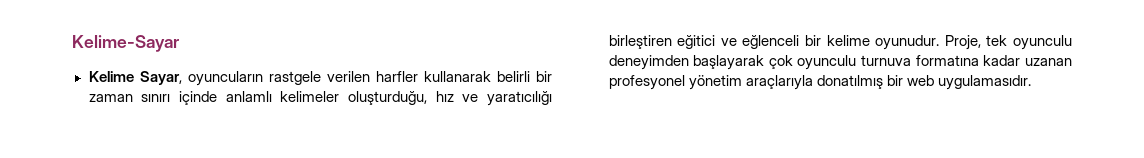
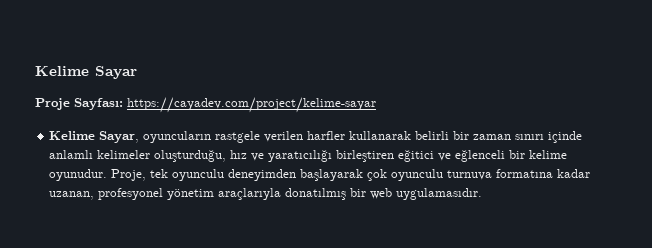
[72,35,179,52] Kelime-Sayar -> [35,66,137,79] [35,97,376,113] Kelime Sayar // Proje Sayfası: https://cayadev.com/project/kelime-sayar
[1025,58,1072,66] uzanan -> [49,191,95,200] uzanan,

